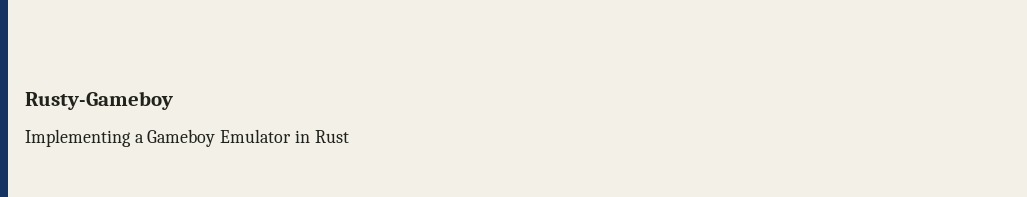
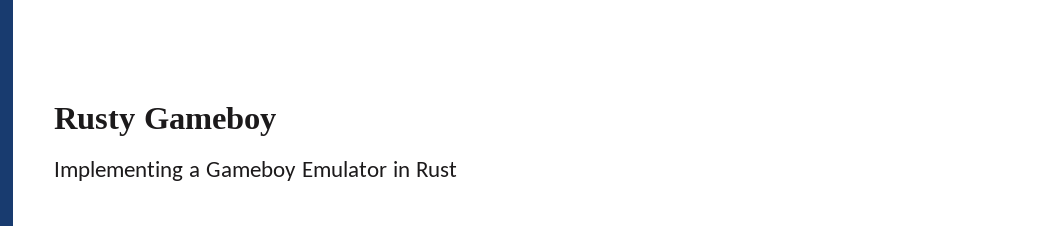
[25,91,173,110] Rusty-Gameboy -> [54,107,276,136] Rusty Gameboy

